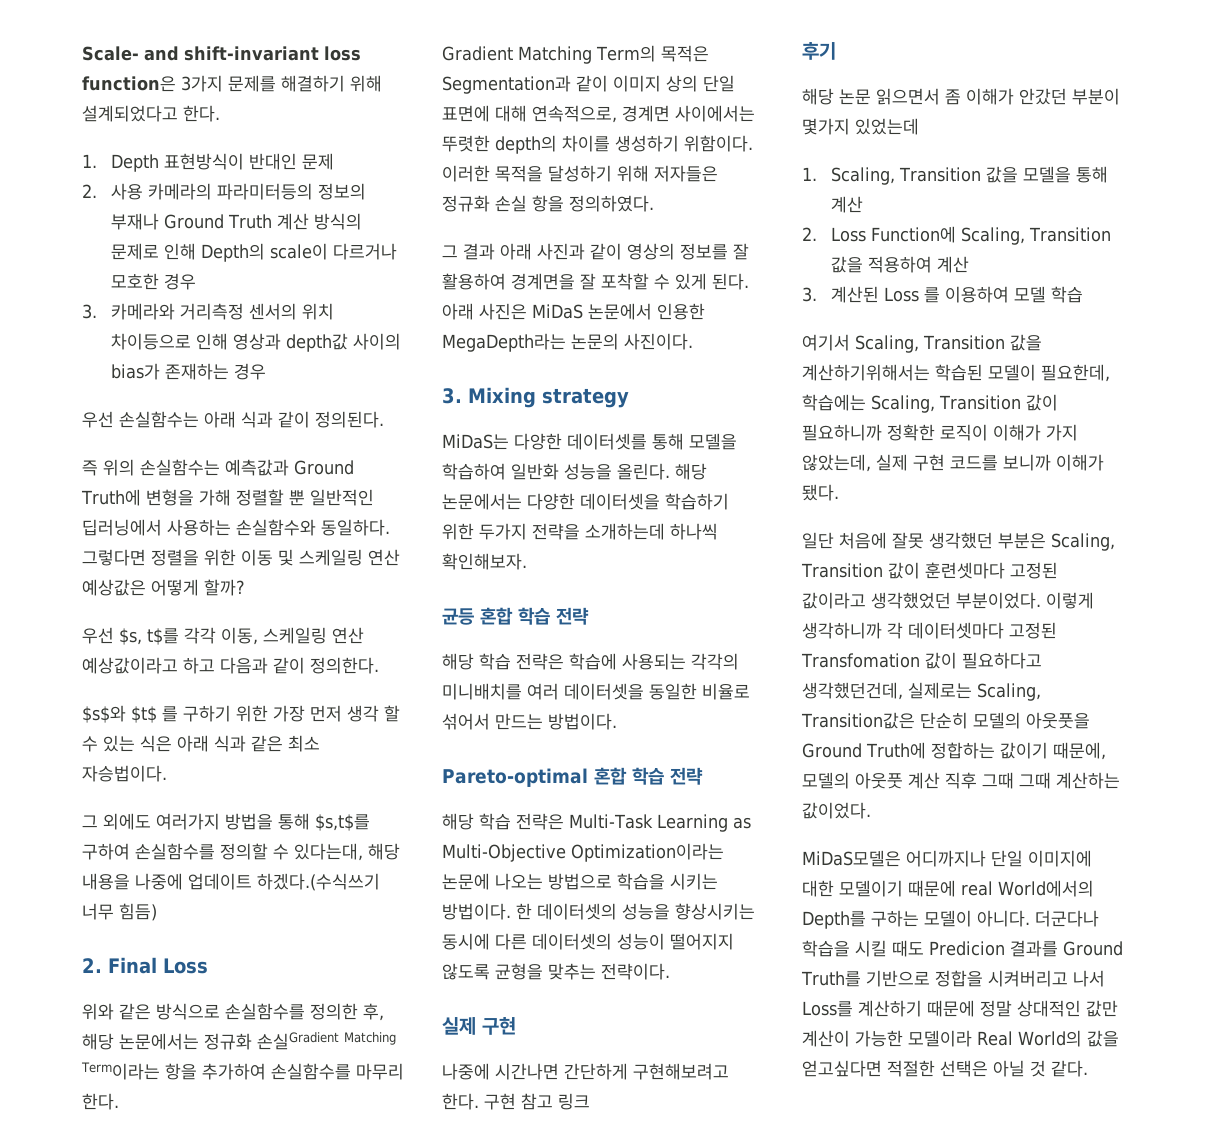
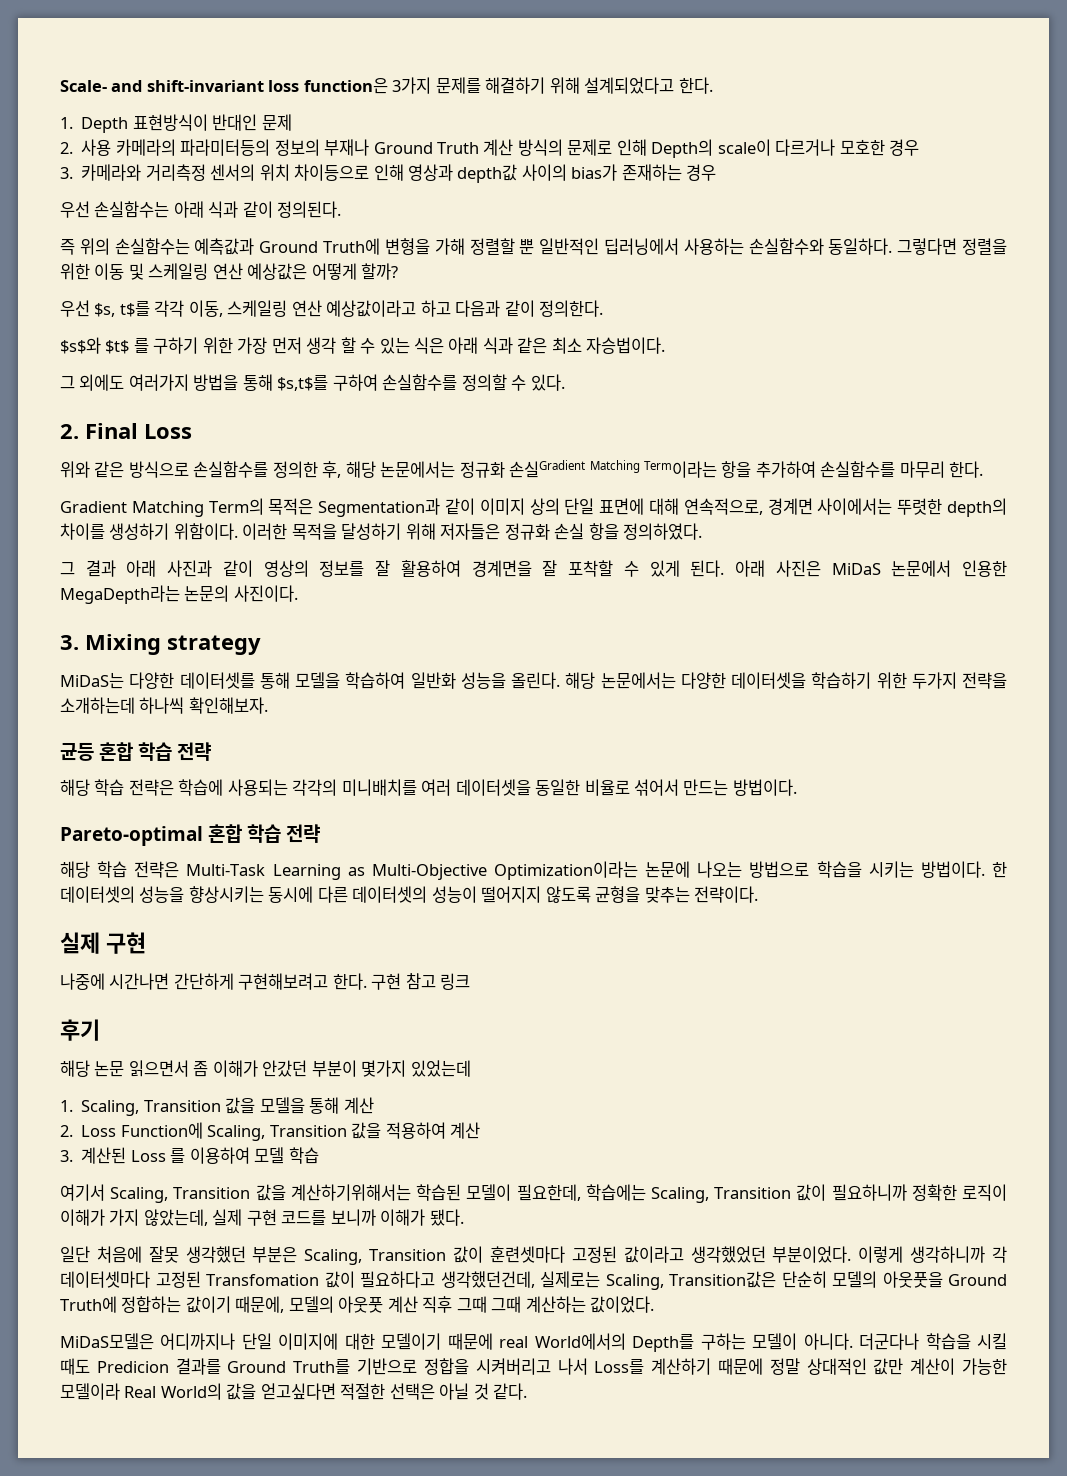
[294,843,400,861] [82,873,380,891] [82,903,157,921] 있다는대, 해당 내용을 나중에 업데이트 하겠다.(수식쓰기 너무 힘듬) -> [530,374,565,391] 있다.

